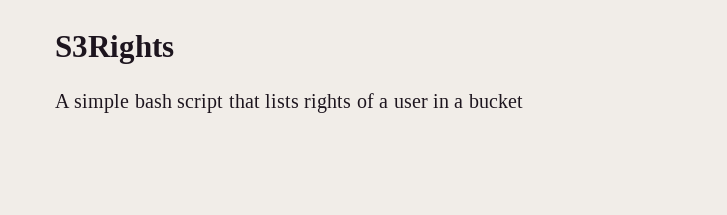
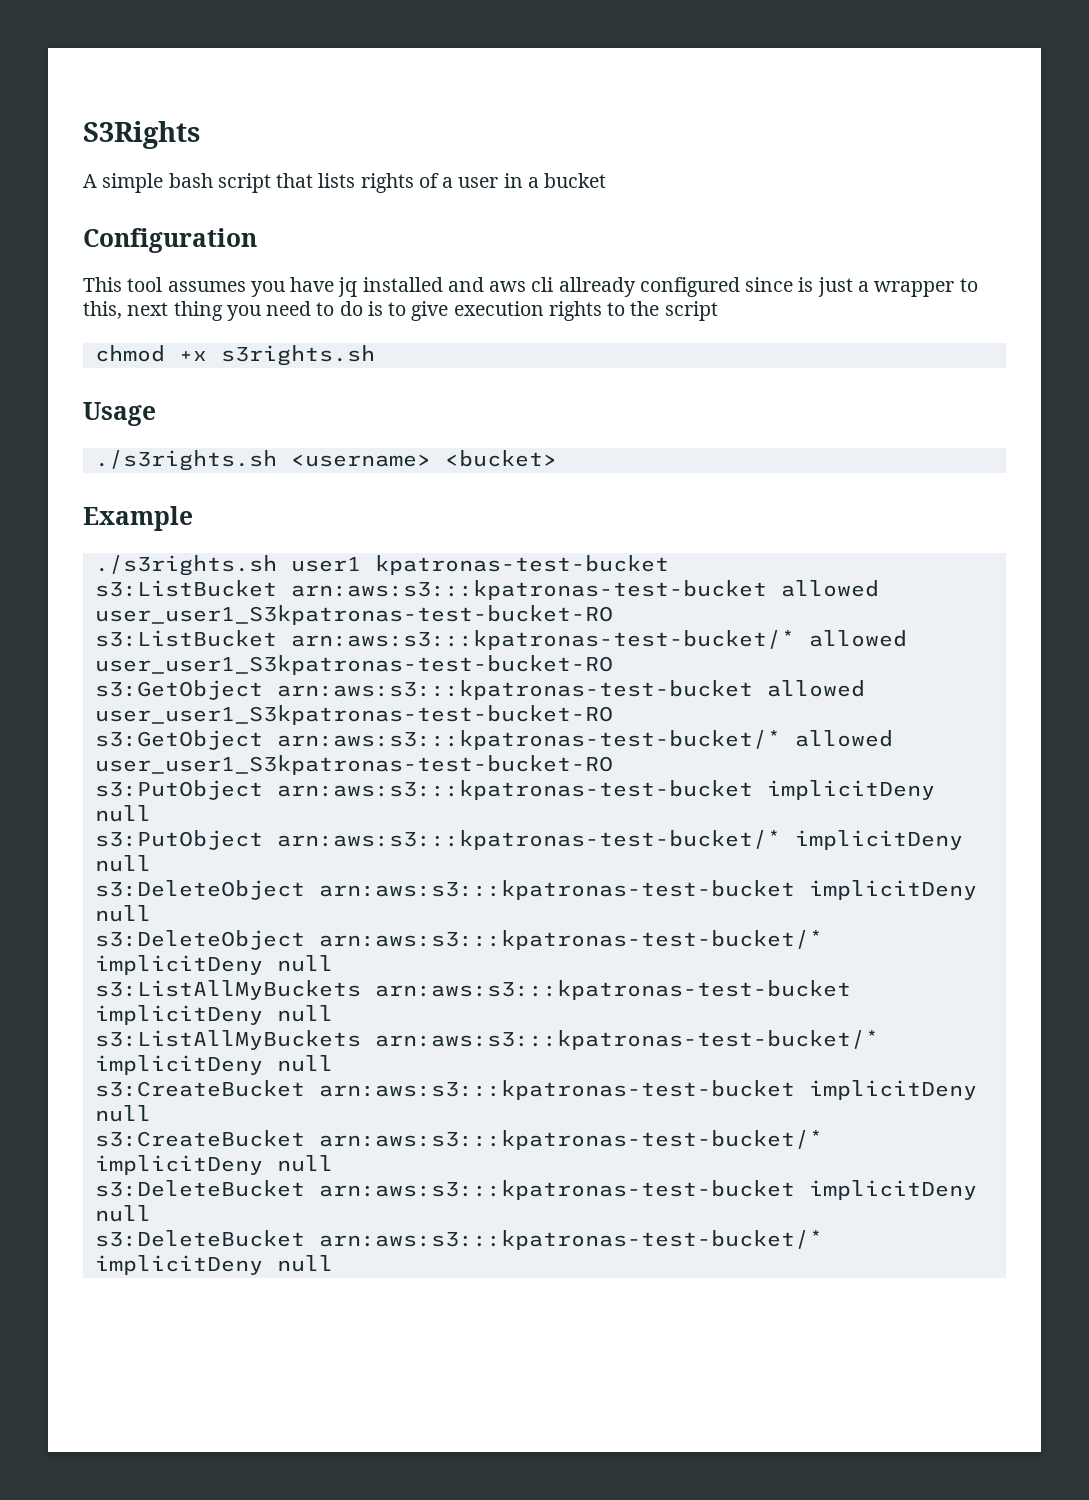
(523, 101) none -> [83,228,257,253] [83,277,978,297] [83,301,718,321] [94,345,375,366] [83,402,156,426] [94,450,557,471] [83,506,193,531] [94,555,669,576] [94,580,879,600] [94,605,613,625] [94,630,907,650] [94,655,613,675] [94,680,865,700] [94,705,613,725] [94,730,893,750] [94,755,613,775] [94,780,935,800] [94,805,151,822] [94,830,963,850] [94,855,151,872] [94,880,977,900] [94,905,151,922] [94,930,823,950] [94,955,333,975] [94,980,851,1000] [94,1005,333,1025] [94,1030,879,1050] [94,1055,333,1075] [94,1080,977,1100] [94,1105,151,1122] [94,1130,823,1150] [94,1155,333,1175] [94,1180,977,1200] [94,1205,151,1222] [94,1230,823,1250] [94,1255,333,1275] // Configuration // This tool assumes you have jq installed and aws cli allready configured since is just a wrapper to this, next thing you need to do is to give execution rights to the script // chmod +x s3rights.sh // Usage // ./s3rights.sh <username> <bucket> // Example // ./s3rights.sh user1 kpatronas-test-bucket // s3:ListBucket arn:aws:s3:::kpatronas-test-bucket allowed user_user1_S3kpatronas-test-bucket-RO // s3:ListBucket arn:aws:s3:::kpatronas-test-bucket/* allowed user_user1_S3kpatronas-test-bucket-RO // s3:GetObject arn:aws:s3:::kpatronas-test-bucket allowed user_user1_S3kpatronas-test-bucket-RO // s3:GetObject arn:aws:s3:::kpatronas-test-bucket/* allowed user_user1_S3kpatronas-test-bucket-RO // s3:PutObject arn:aws:s3:::kpatronas-test-bucket implicitDeny null // s3:PutObject arn:aws:s3:::kpatronas-test-bucket/* implicitDeny null // s3:DeleteObject arn:aws:s3:::kpatronas-test-bucket implicitDeny null // s3:DeleteObject arn:aws:s3:::kpatronas-test-bucket/* implicitDeny null // s3:ListAllMyBuckets arn:aws:s3:::kpatronas-test-bucket implicitDeny null // s3:ListAllMyBuckets arn:aws:s3:::kpatronas-test-bucket/* implicitDeny null // s3:CreateBucket arn:aws:s3:::kpatronas-test-bucket implicitDeny null // s3:CreateBucket arn:aws:s3:::kpatronas-test-bucket/* implicitDeny null // s3:DeleteBucket arn:aws:s3:::kpatronas-test-bucket implicitDeny null // s3:DeleteBucket arn:aws:s3:::kpatronas-test-bucket/* implicitDeny null

